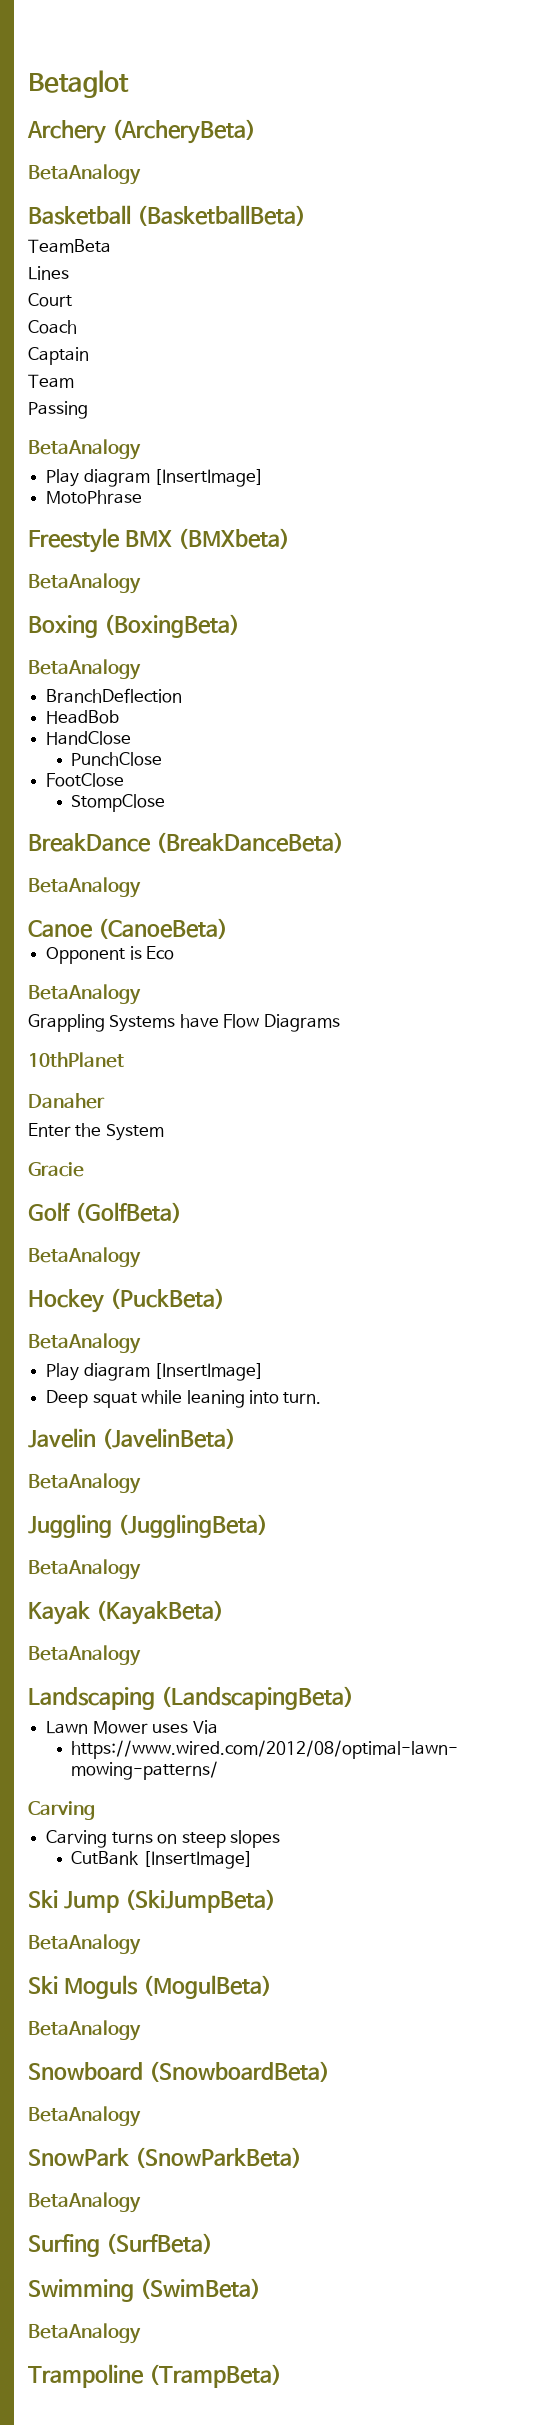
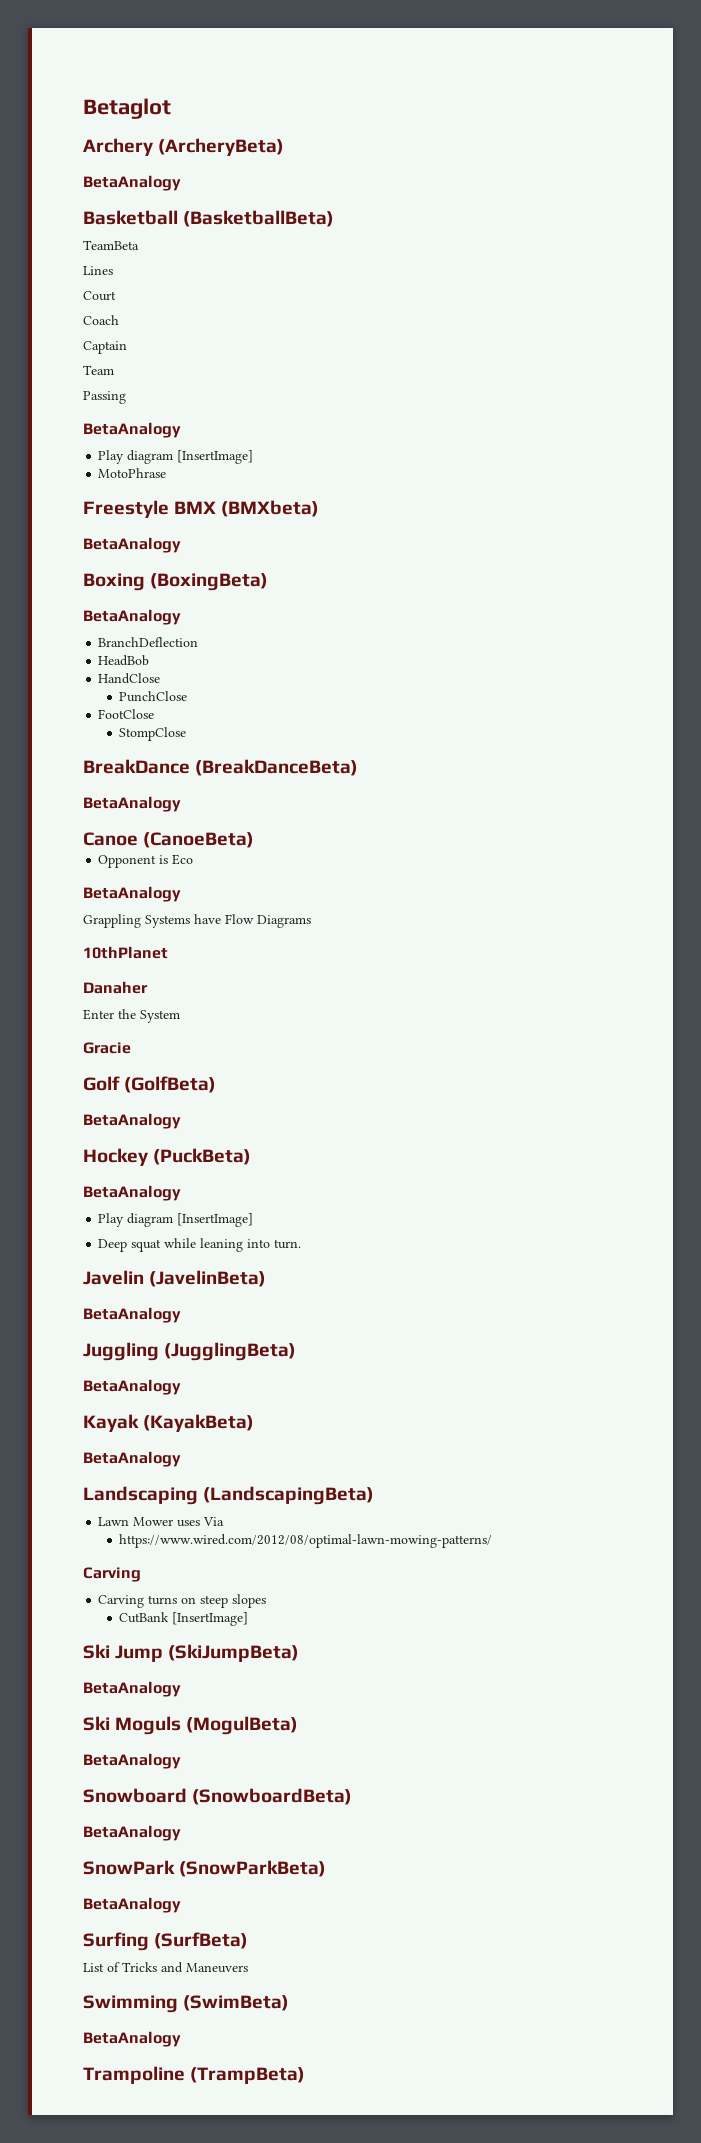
(213, 2243) none -> [83,1962,248,1973] // List of Tricks and Maneuvers

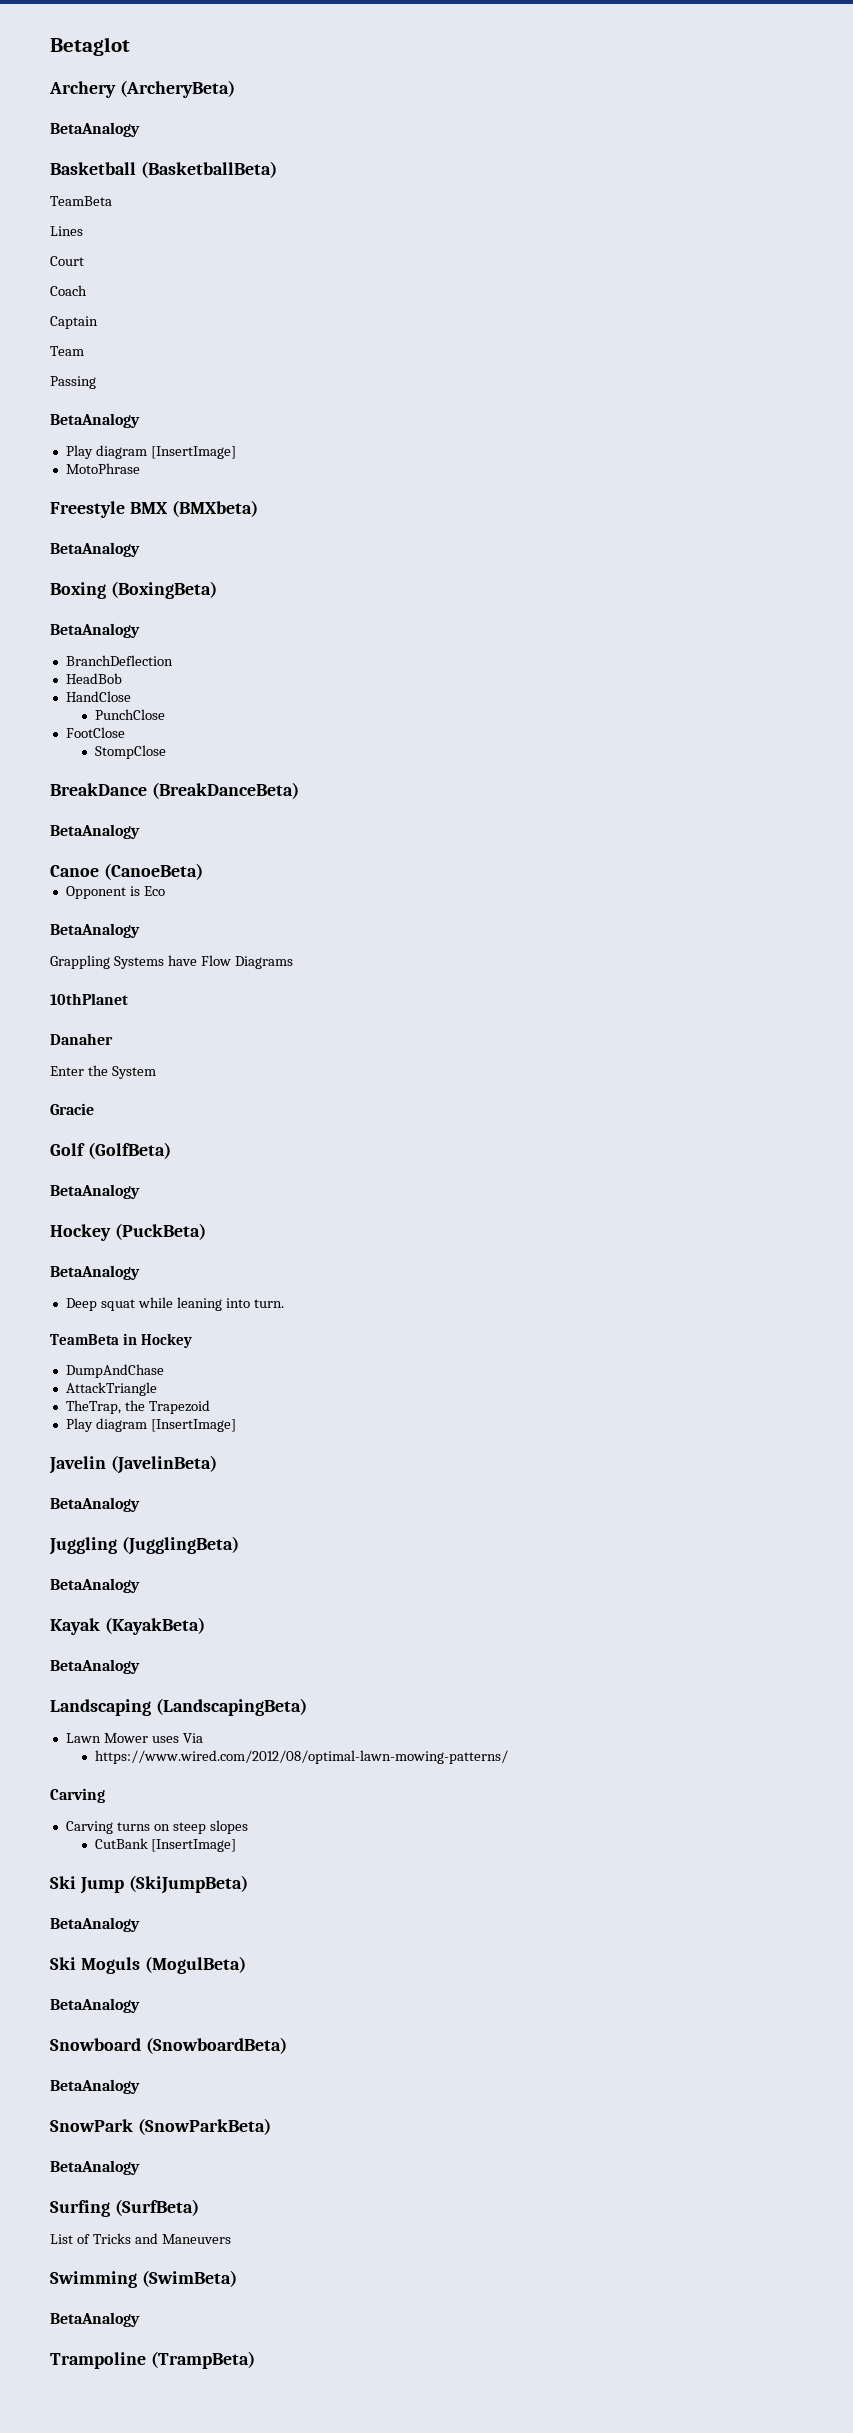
[98,1213,254,1227] // Play diagram [InsertImage] -> (140, 1272) none
(302, 1244) none -> [50,1333,192,1348] [65,1364,164,1378] [65,1382,157,1396] [65,1400,210,1414] [65,1418,236,1432] // TeamBeta in Hockey // DumpAndChase // AttackTriangle // TheTrap, the Trapezoid // Play diagram [InsertImage]

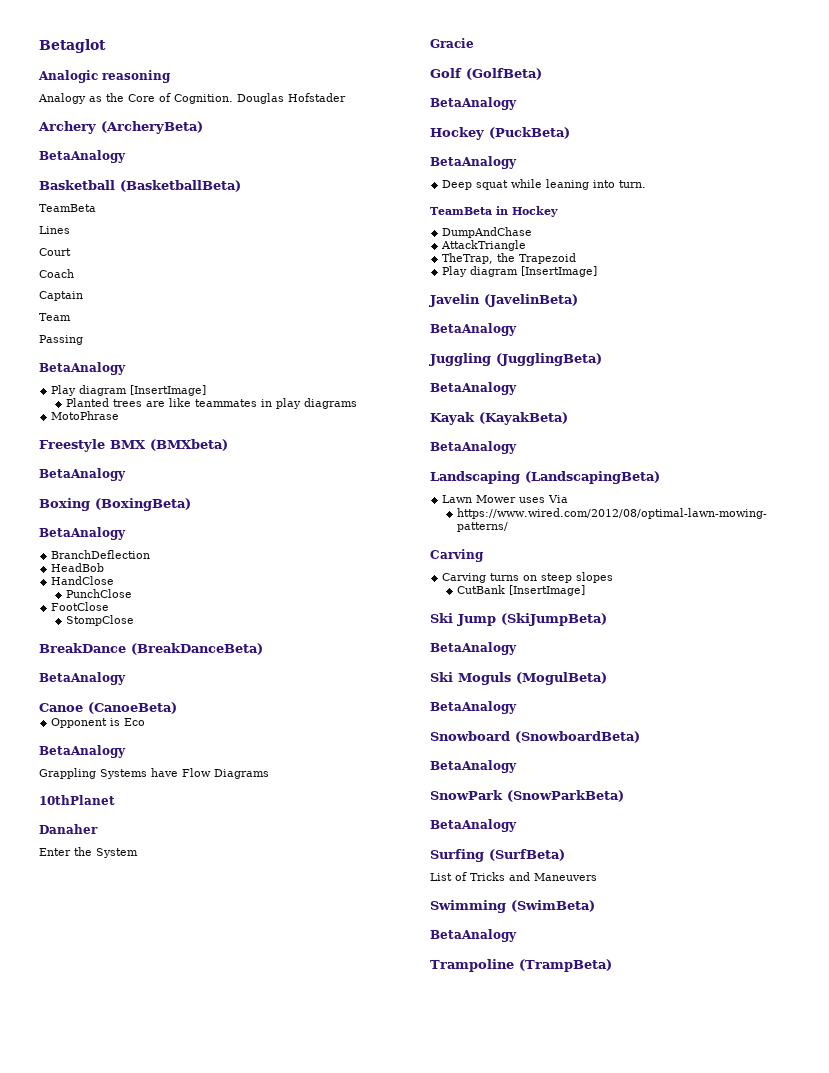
(130, 46) none -> [38,70,171,83] [38,93,346,104] // Analogic reasoning // Analogy as the Core of Cognition. Douglas Hofstader
(236, 452) none -> [65,398,357,409] // Planted trees are like teammates in play diagrams

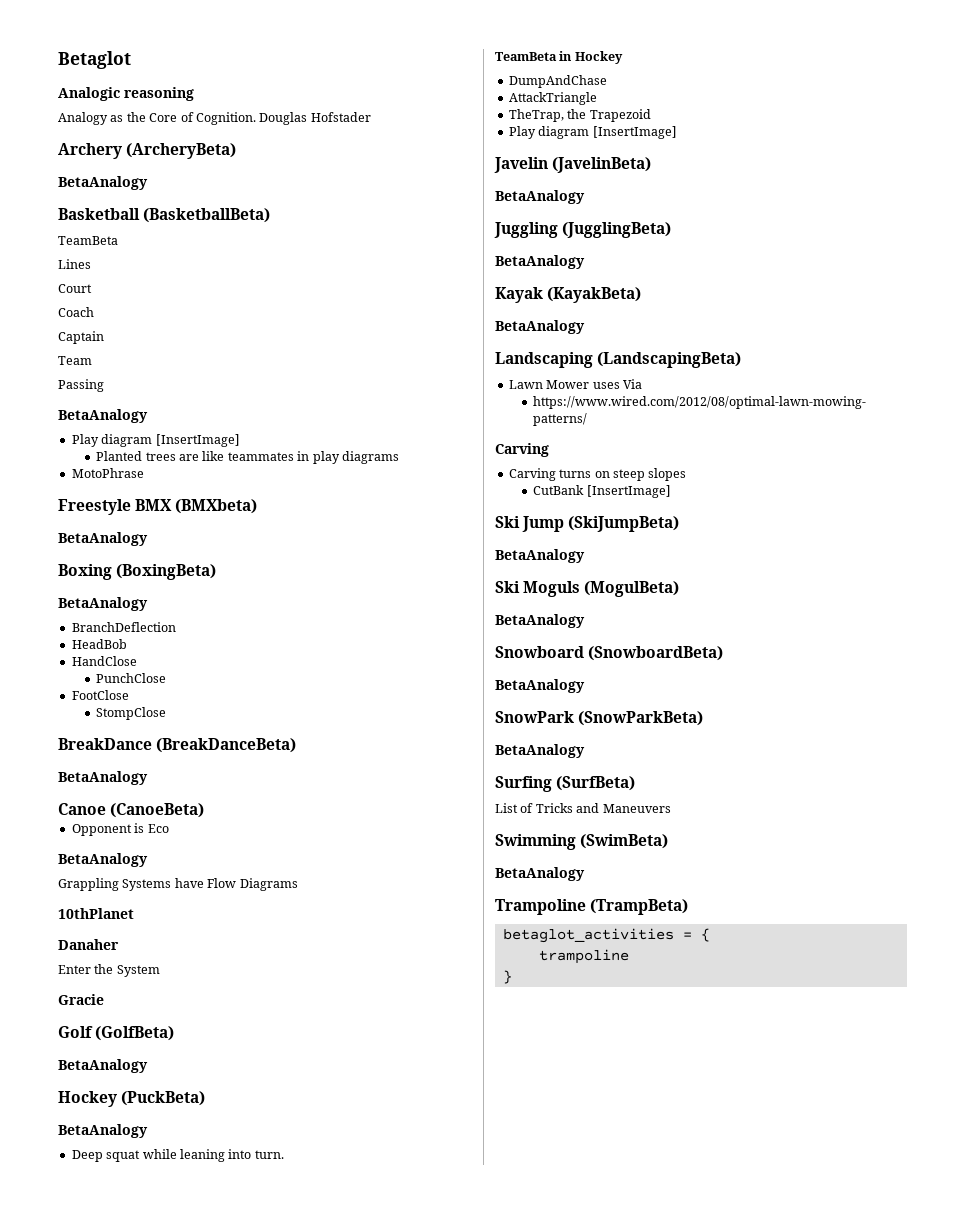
(612, 965) none -> [502,928,710,943] [538,949,629,964] [502,970,512,984] // betaglot_activities = { // trampoline // }

